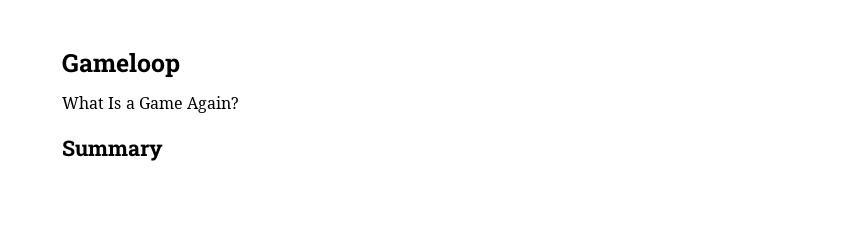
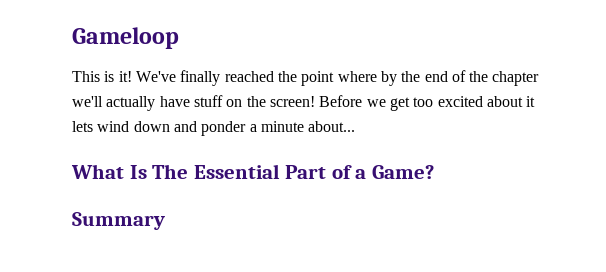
[62,96,240,113] What Is a Game Again? -> [72,70,540,86] [72,95,536,111] [72,121,356,136] [71,164,434,179] This is it! We've finally reached the point where by the end of the chapter we'll actually have stuff on the screen! Before we get too excited about it lets wind down and ponder a minute about... // What Is The Essential Part of a Game?

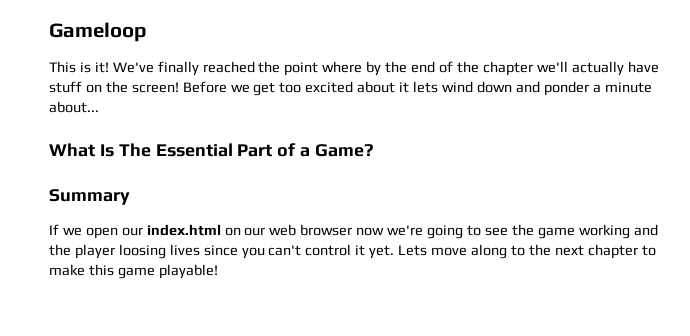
(165, 221) none -> [49,224,658,239] [49,244,656,259] [49,264,218,279] // If we open our index.html on our web browser now we're going to see the game working and the player loosing lives since you can't control it yet. Lets move along to the next chapter to make this game playable!

